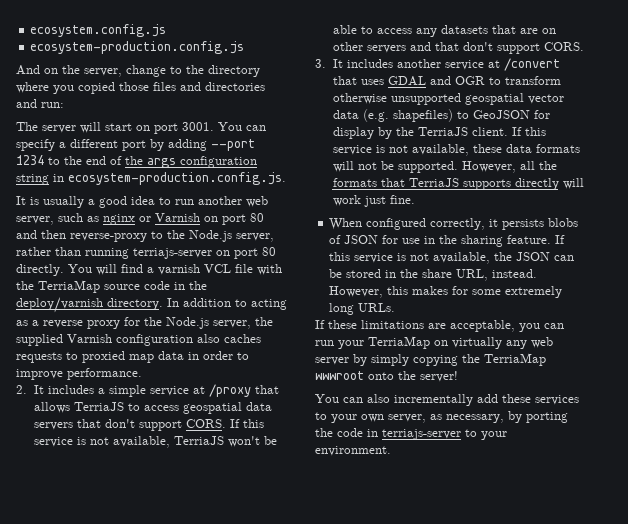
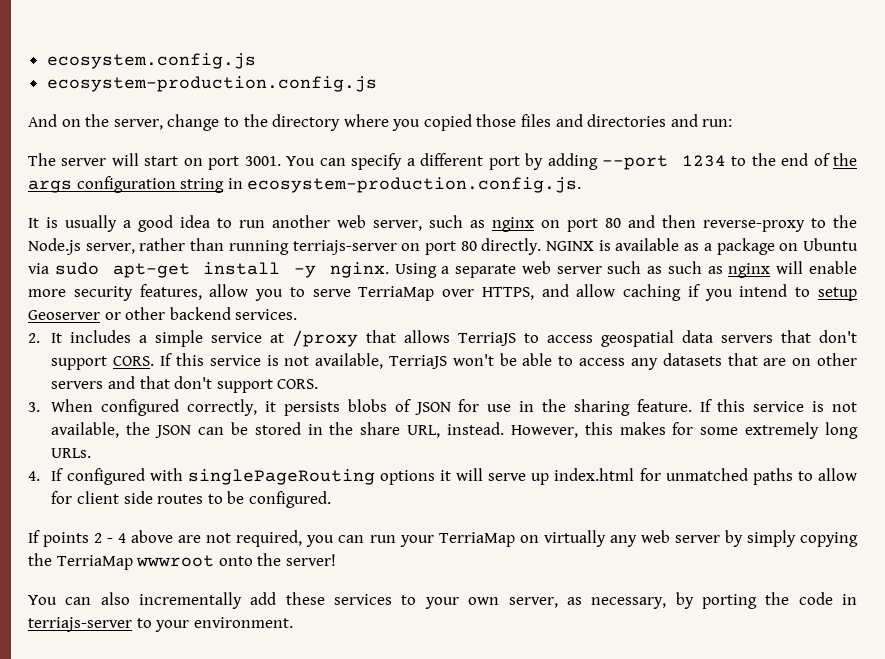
[139,213,200,222] or Varnish -> (534, 224) none
[68,264,282,275] [16,280,207,293] [16,297,287,313] [16,317,273,329] [16,334,261,346] [16,351,249,363] [16,368,142,380] You will find a varnish VCL file with the TerriaMap source code in the deploy/varnish directory. In addition to acting as a reverse proxy for the Node.js server, the supplied Varnish configuration also caches requests to proxied map data in order to improve performance. -> [546,238,859,255] [28,261,857,278] [28,284,857,301] [28,307,298,320] NGINX is available as a package on Ubuntu via sudo apt-get install -y nginx. Using a separate web server such as such as nginx will enable more security features, allow you to serve TerriaMap over HTTPS, and allow caching if you intend to setup Geoserver or other backend services.
[332,58,560,71] [332,76,561,86] [332,93,564,105] [332,109,550,122] [332,127,546,139] [332,144,580,156] [332,161,557,173] [332,178,584,190] [332,195,415,207] It includes another service at /convert that uses GDAL and OGR to transform otherwise unsupported geospatial vector data (e.g. shapefiles) to GeoJSON for display by the TerriaJS client. If this service is not available, these data formats will not be supported. However, all the formats that TerriaJS supports directly will work just fine. // -> (40, 407) none
[315,320,515,332] If these limitations are acceptable, -> [28,468,857,485] [51,491,331,508] [28,530,303,547] 4. If configured with singlePageRouting options it will serve up index.html for unmatched paths to allow for client side routes to be configured. // If points 2 - 4 above are not required,

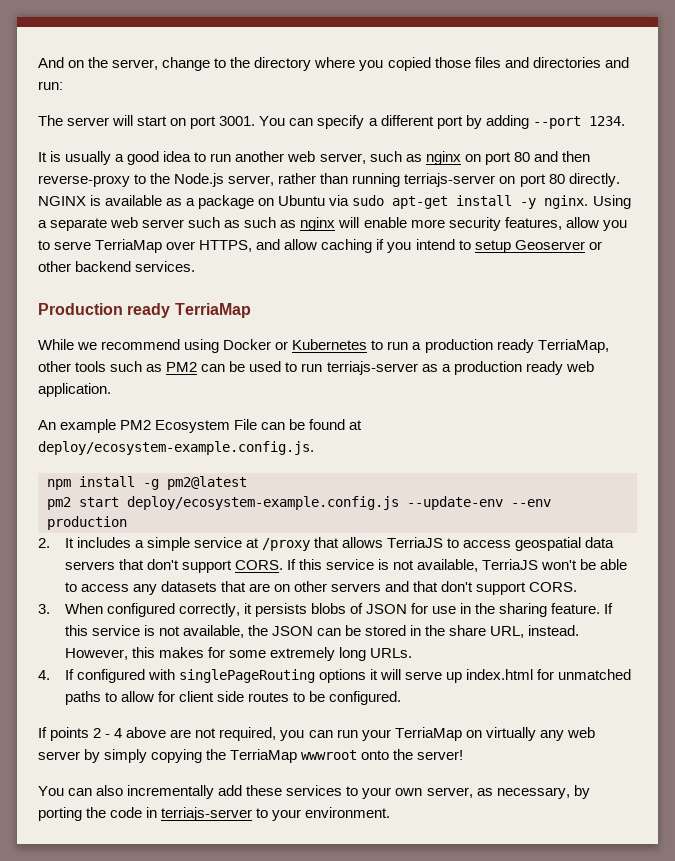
[46,53,256,69] [46,76,377,92] ecosystem.config.js // ecosystem-production.config.js // -> (38, 62) none
[681,153,857,167] [28,176,582,193] 1234 to the end of the args configuration string in ecosystem-production.config.js. -> [588,116,625,126] 1234.
(298, 314) none -> [38,303,251,318] [38,339,609,353] [38,361,594,375] [38,383,111,397] [38,419,363,433] [38,441,314,455] [47,476,247,490] [47,496,551,510] [47,516,127,530] // Production ready TerriaMap // While we recommend using Docker or Kubernetes to run a production ready TerriaMap, other tools such as PM2 can be used to run terriajs-server as a production ready web application. // An example PM2 Ecosystem File can be found at deploy/ecosystem-example.config.js. // npm install -g pm2@latest // pm2 start deploy/ecosystem-example.config.js --update-env --env production

